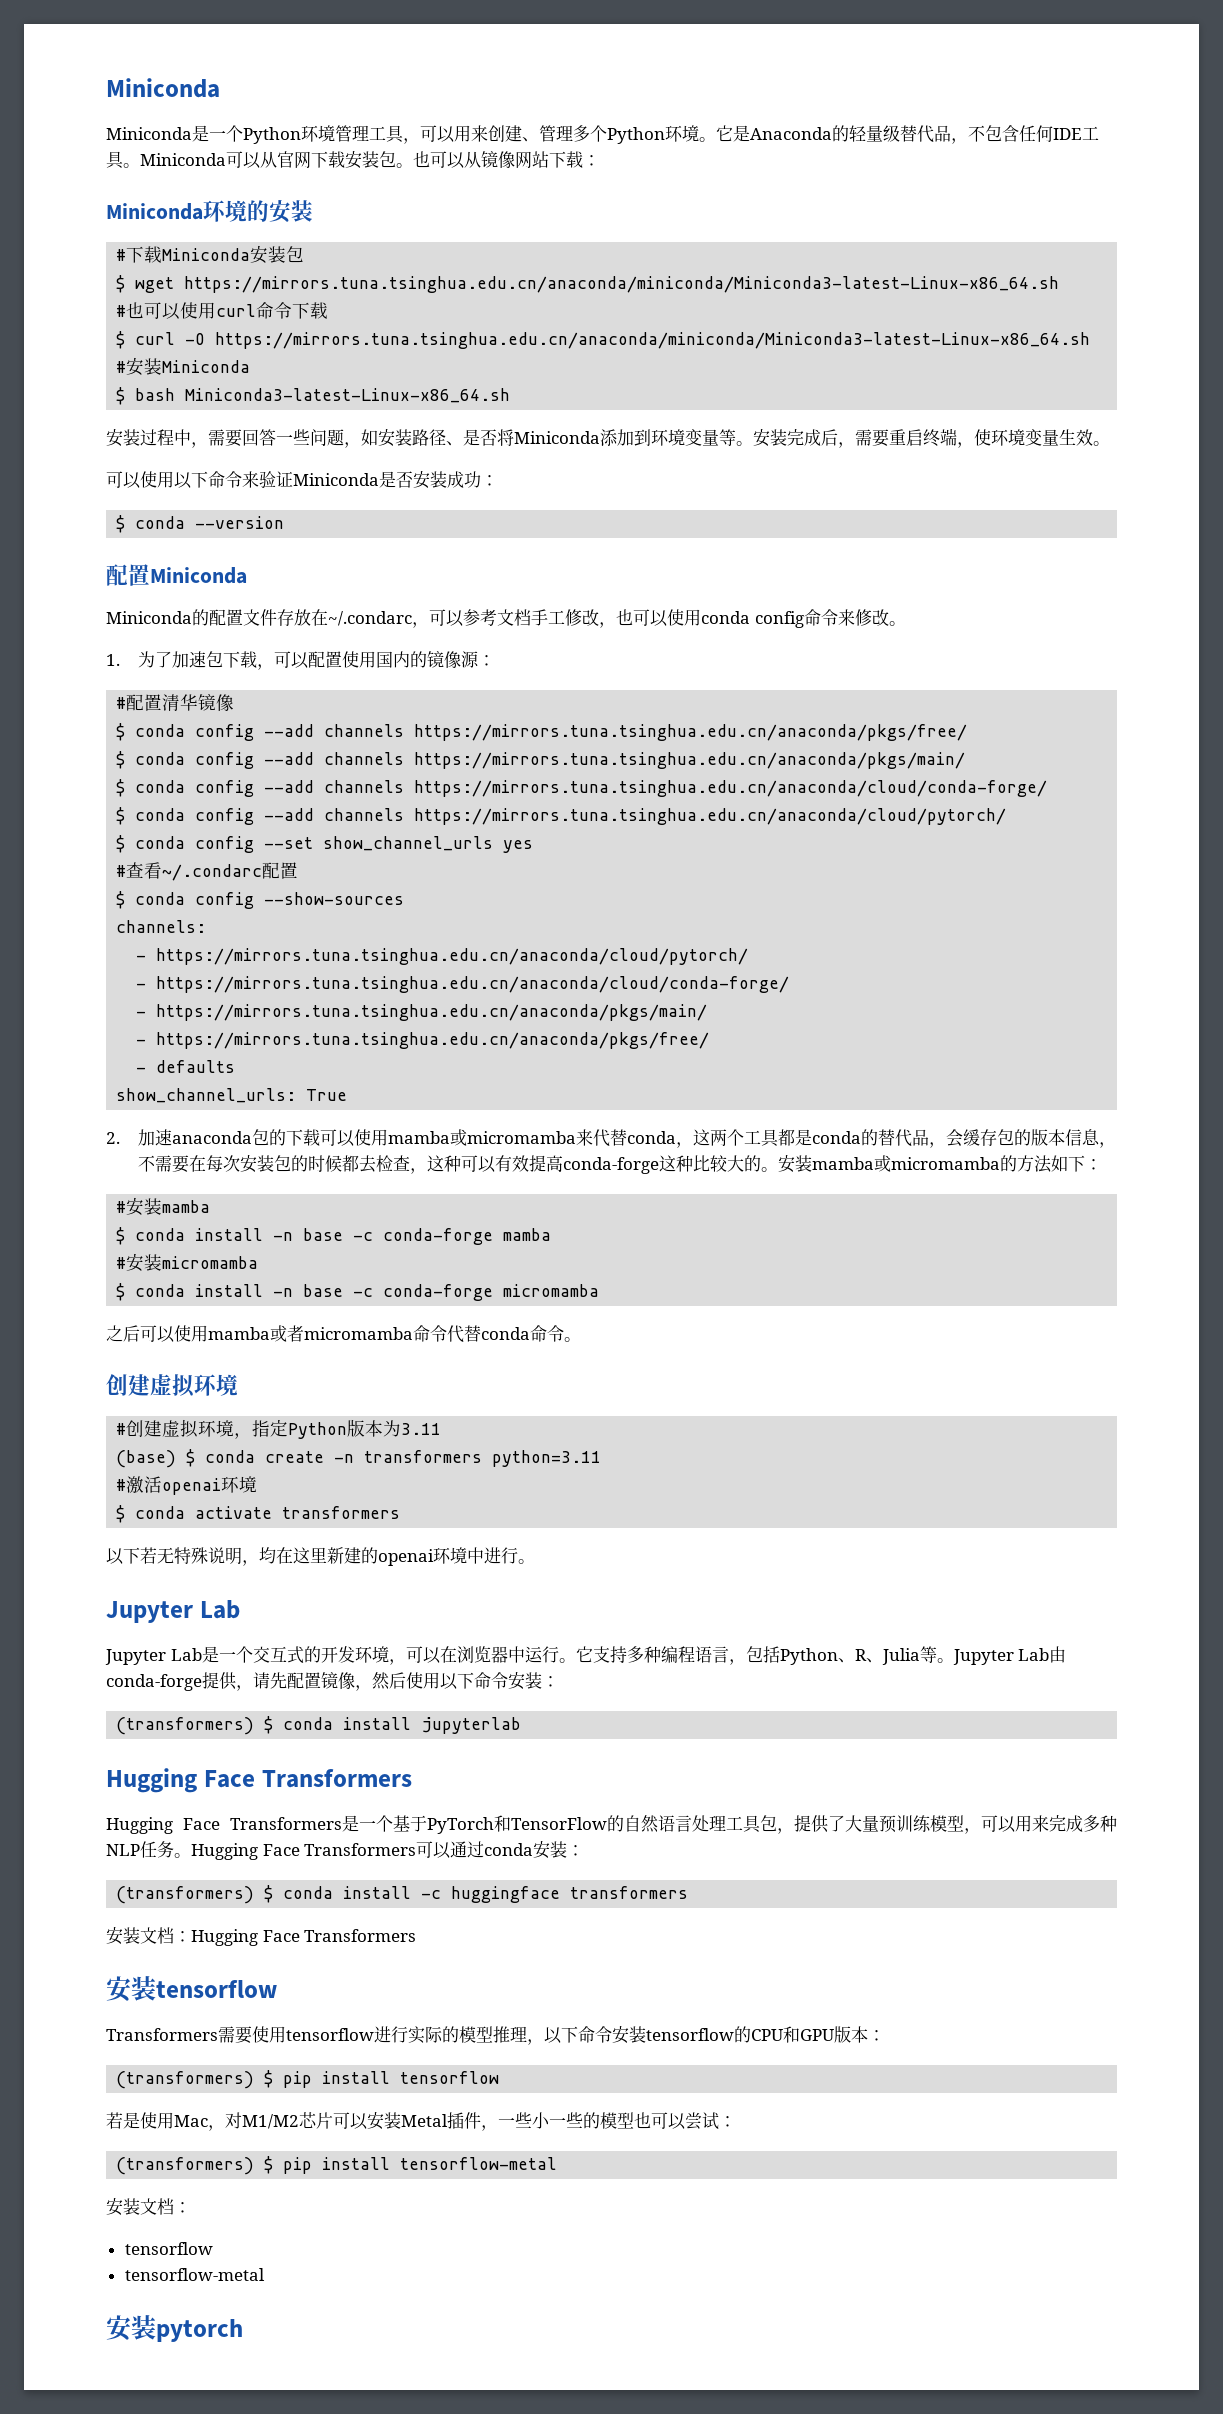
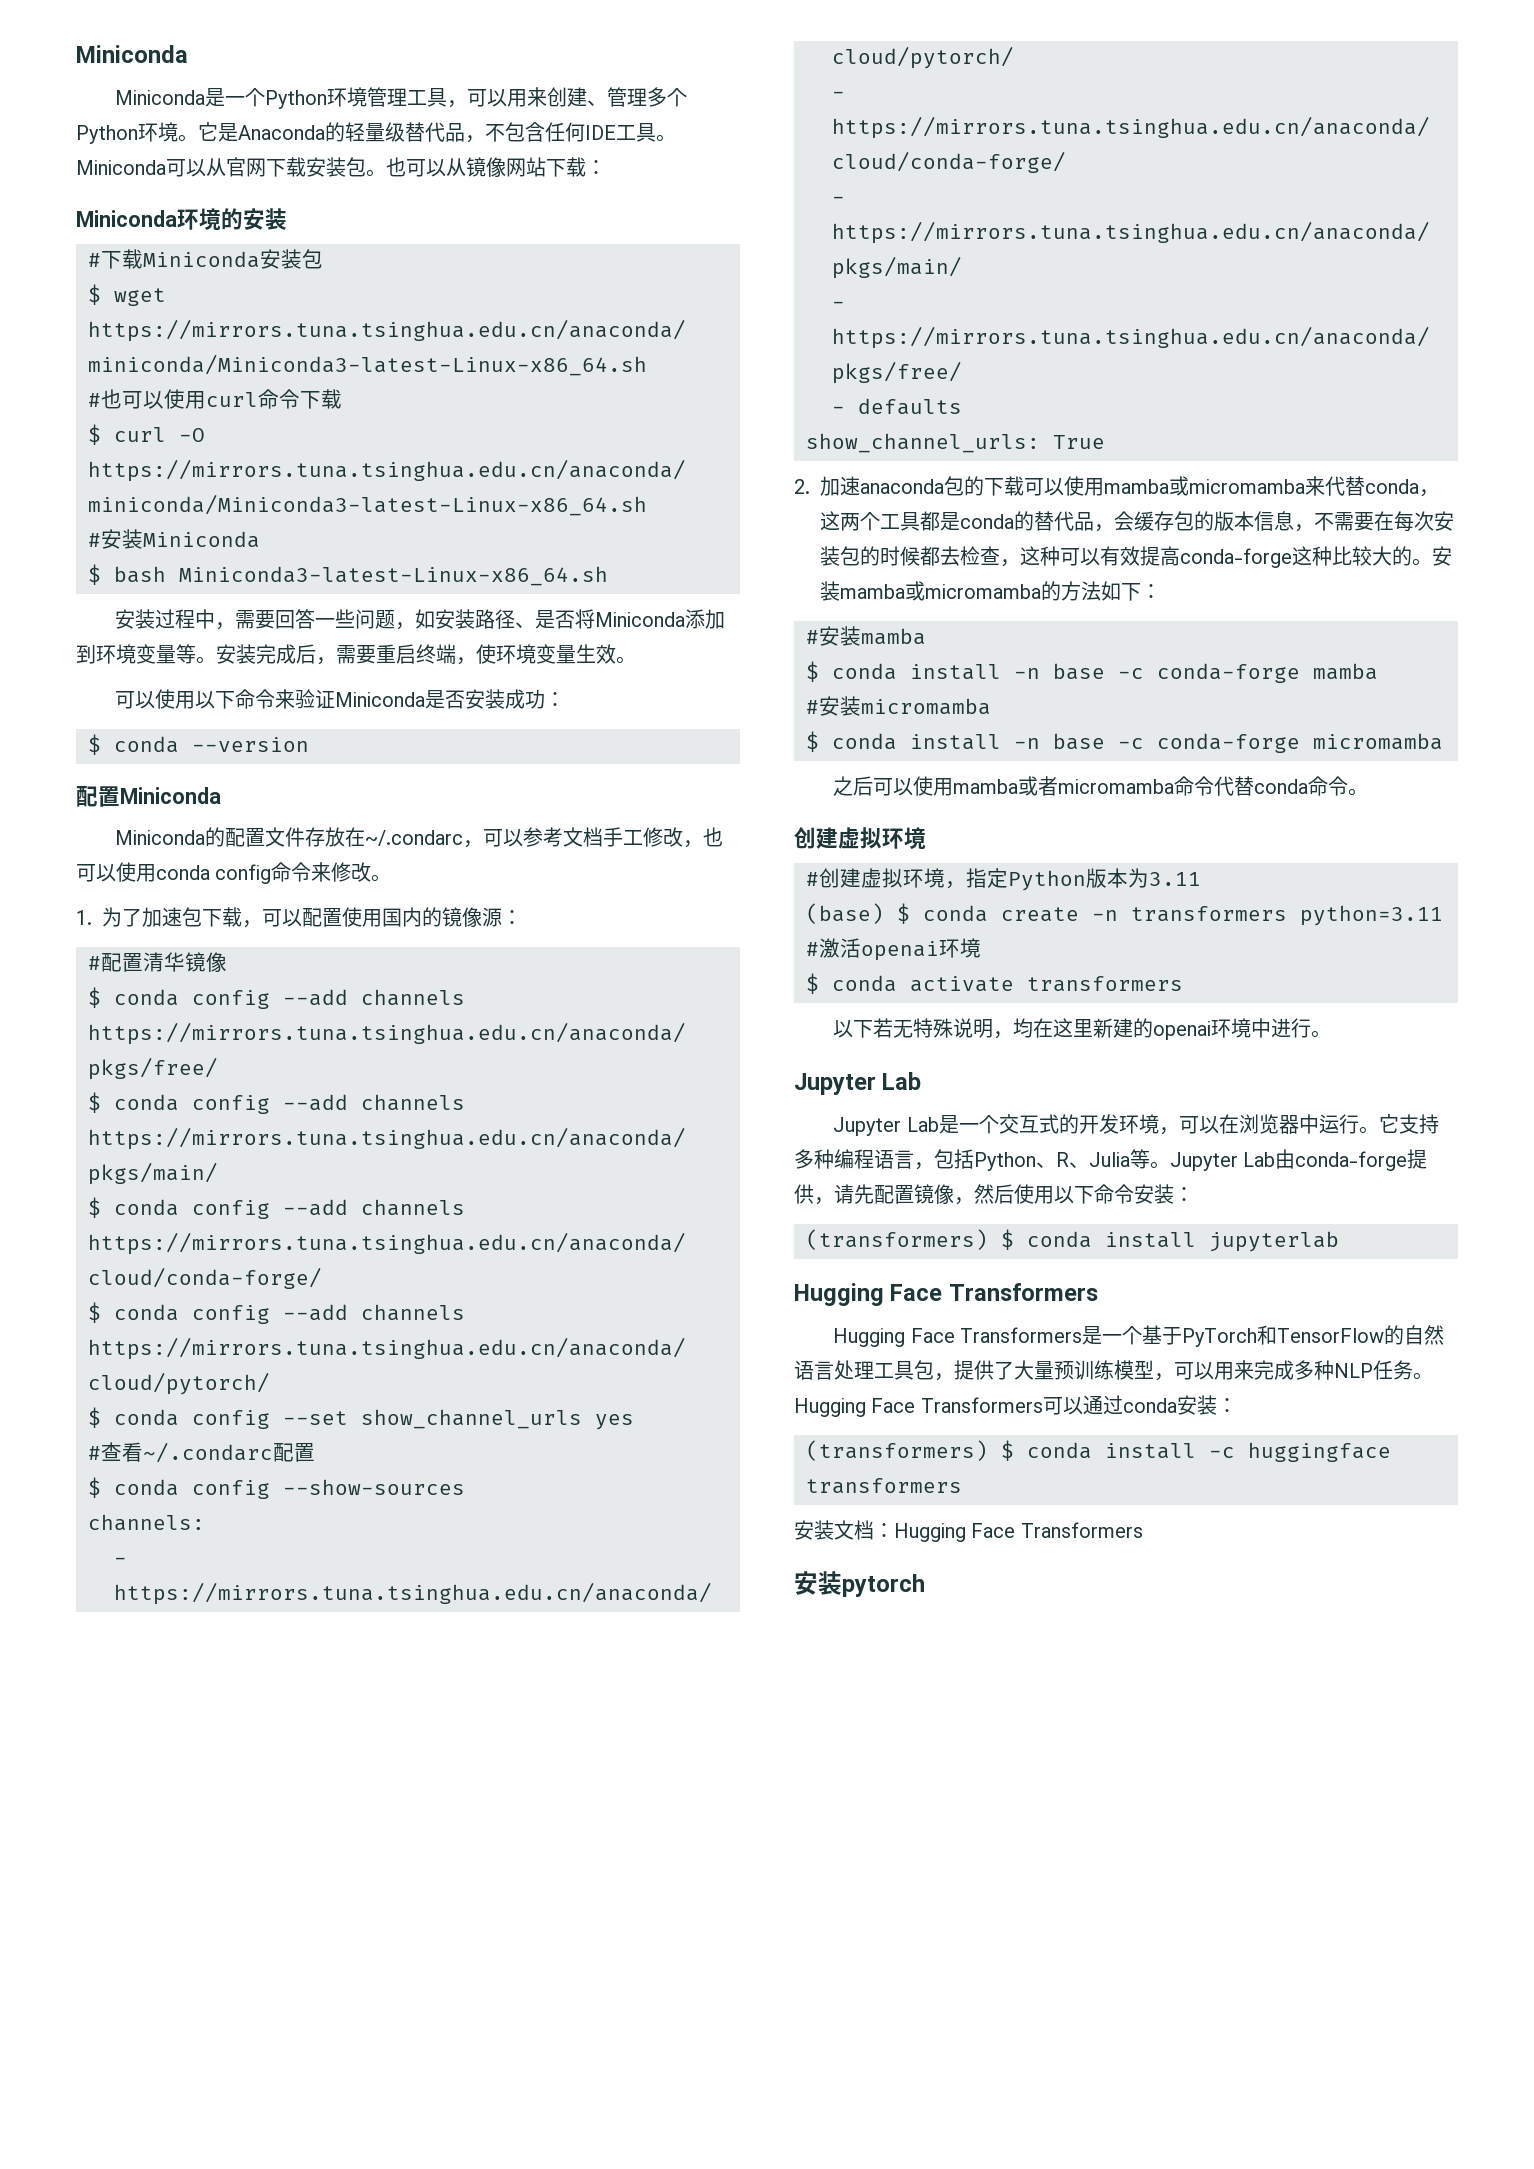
[106,1976,277,2002] [106,2026,885,2045] [116,2070,500,2089] [106,2112,736,2131] [116,2156,558,2175] [106,2198,191,2216] [124,2242,213,2255] [124,2268,265,2281] // 安装tensorflow // Transformers需要使用tensorflow进行实际的模型推理，以下命令安装tensorflow的CPU和GPU版本： // (transformers) $ pip install tensorflow // 若是使用Mac，对M1/M2芯片可以安装Metal插件，一些小一些的模型也可以尝试： // (transformers) $ pip install tensorflow-metal // 安装文档： // tensorflow // tensorflow-metal -> (1143, 1530) none

